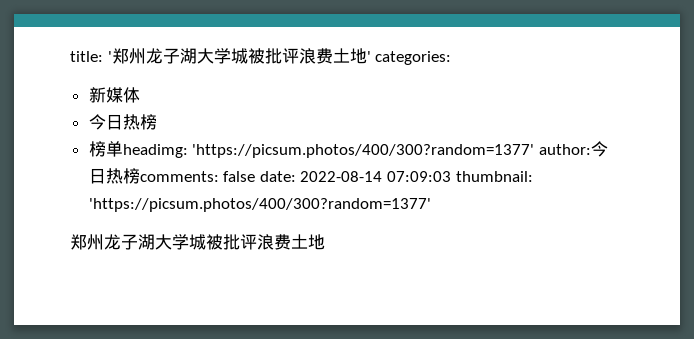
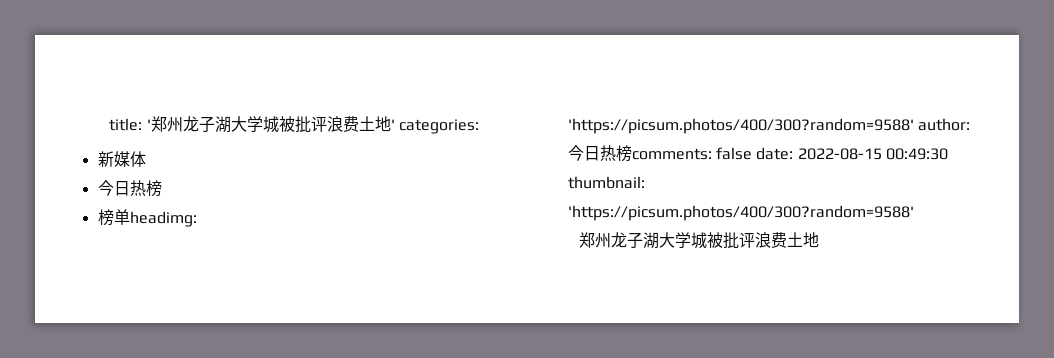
[192,144,535,158] 'https://picsum.photos/400/300?random=1377' -> [567,118,914,134] 'https://picsum.photos/400/300?random=9588'
[300,171,533,182] [88,198,431,212] 2022-08-14 07:09:03 thumbnail: 'https://picsum.photos/400/300?random=1377' -> [797,148,948,160] [567,176,645,189] [567,205,914,221] 2022-08-15 00:49:30 thumbnail: 'https://picsum.photos/400/300?random=9588'

